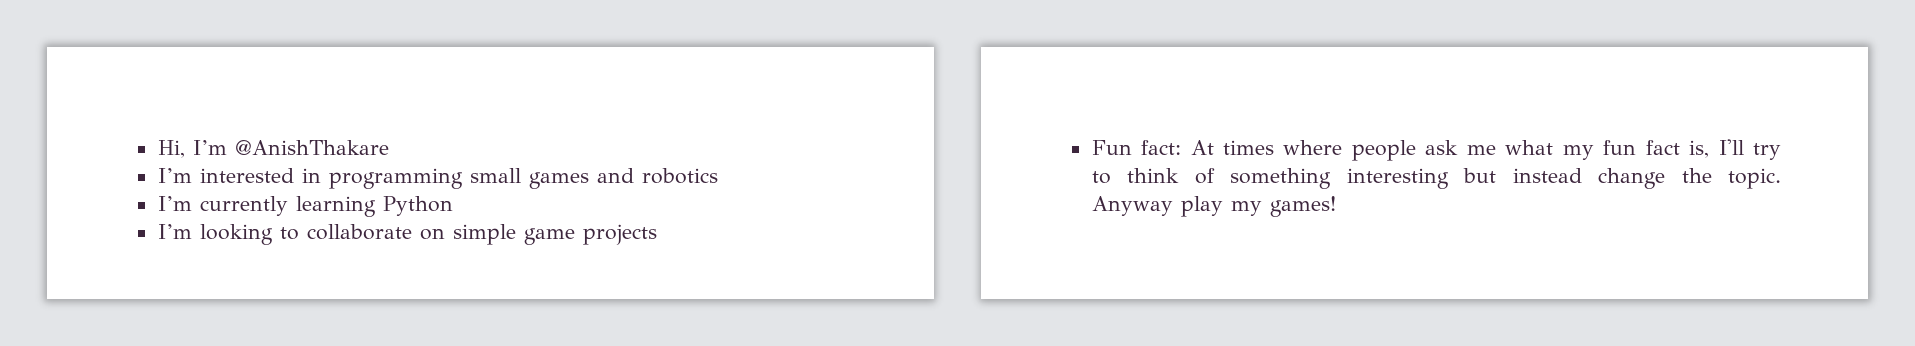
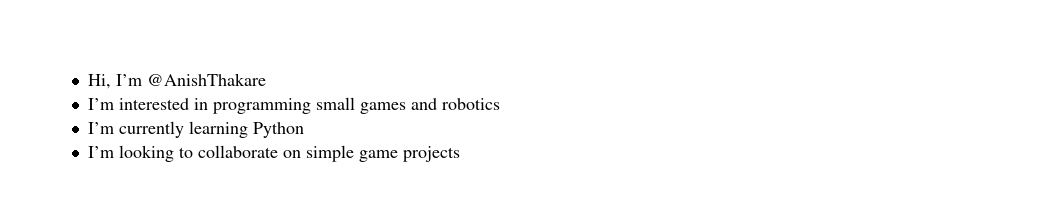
[1091,139,1781,161] [1091,168,1781,189] [1091,196,1336,217] // Fun fact: At times where people ask me what my fun fact is, I'll try to think of something interesting but instead change the topic. Anyway play my games! -> (460, 154) none

